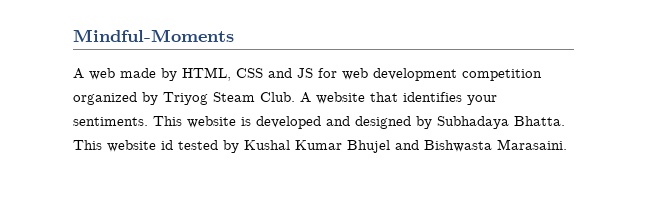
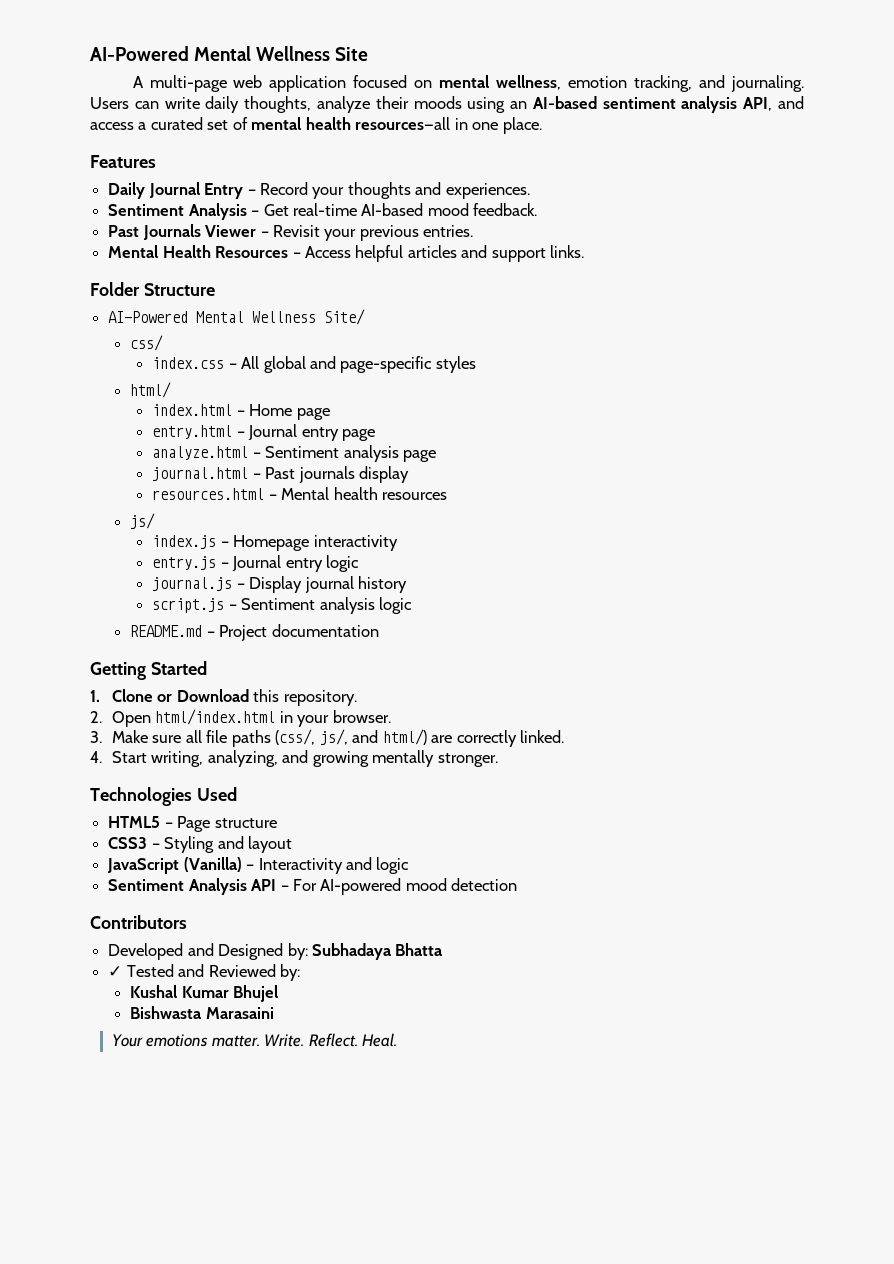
[73,29,234,42] [73,67,542,81] [73,92,497,105] [73,116,565,129] [73,139,567,153] Mindful-Moments // A web made by HTML, CSS and JS for web development competition organized by Triyog Steam Club. A website that identifies your sentiments. This website is developed and designed by Subhadaya Bhatta. This website id tested by Kushal Kumar Bhujel and Bishwasta Marasaini. -> [90,46,369,61] [132,75,804,92] [90,96,805,113] [90,117,542,134] [90,155,156,168] [108,182,530,199] [108,203,538,220] [108,224,474,241] [108,245,585,262] [90,282,215,296] [108,309,366,325] [130,335,164,351] [152,356,476,373] [130,382,172,398] [152,404,330,420] [152,424,375,441] [152,445,436,462] [152,466,409,483] [152,487,447,500] [130,513,156,529] [152,535,398,551] [152,555,359,572] [152,576,407,593] [152,597,412,614] [130,624,379,641] [90,661,207,680] [90,689,357,706] [90,709,391,727] [90,729,564,747] [90,750,498,767] [90,787,237,806] [108,816,277,832] [108,836,292,853] [107,857,410,874] [108,878,518,895] [90,915,187,929] [108,943,444,960] [108,964,300,981] [130,985,279,1002] [130,1006,274,1019] [111,1033,398,1047] AI-Powered Mental Wellness Site // A multi-page web application focused on mental wellness, emotion tracking, and journaling. Users can write daily thoughts, analyze their moods using an AI-based sentiment analysis API, and access a curated set of mental health resources—all in one place. // Features // Daily Journal Entry – Record your thoughts and experiences. // Sentiment Analysis – Get real-time AI-based mood feedback. // Past Journals Viewer – Revisit your previous entries. // Mental Health Resources – Access helpful articles and support links. // Folder Structure // AI-Powered Mental Wellness Site/ // css/ // index.css – All global and page-specific styles // html/ // index.html – Home page // entry.html – Journal entry page // analyze.html – Sentiment analysis page // journal.html – Past journals display // resources.html – Mental health resources // js/ // index.js – Homepage interactivity // entry.js – Journal entry logic // journal.js – Display journal history // script.js – Sentiment analysis logic // README.md – Project documentation // Getting Started // 1. Clone or Download this repository. // 2. Open html/index.html in your browser. // 3. Make sure all file paths (css/, js/, and html/) are correctly linked. // 4. Start writing, analyzing, and growing mentally stronger. // Technologies Used // HTML5 – Page structure // CSS3 – Styling and layout // JavaScript (Vanilla) – Interactivity and logic // Sentiment Analysis API – For AI-powered mood detection // Contributors // Developed and Designed by: Subhadaya Bhatta // ✓ Tested and Reviewed by: // Kushal Kumar Bhujel // Bishwasta Marasaini // Your emotions matter. Write. Reflect. Heal.

